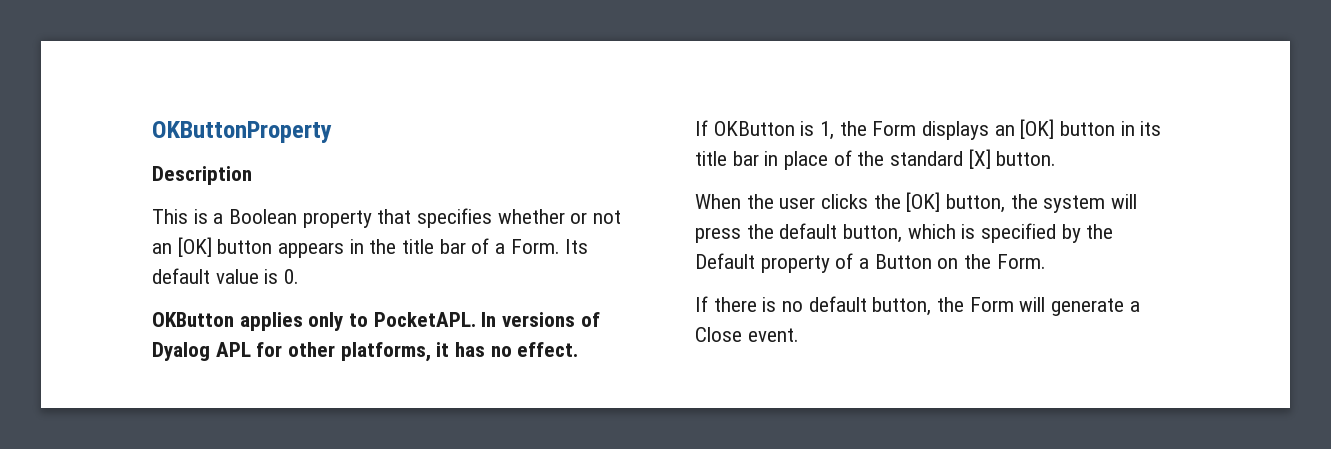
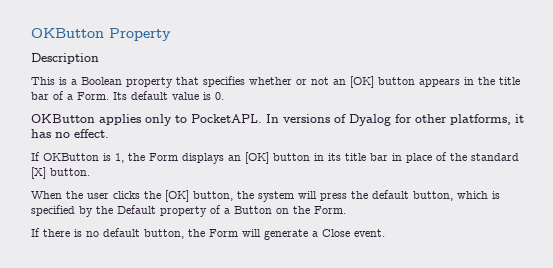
[152,121,332,143] OKButtonProperty -> [31,28,171,41] OKButton Property
[215,342,251,357] APL -> (391, 120) none

